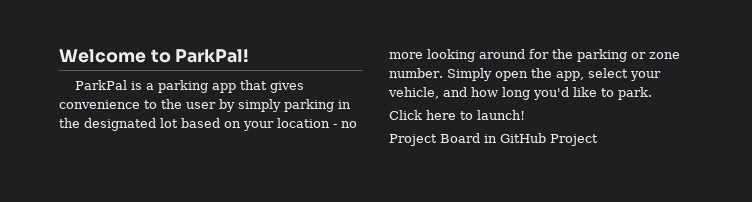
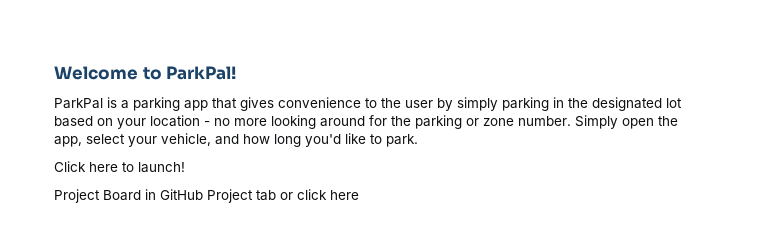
(598, 140) none -> [256,189,359,201] tab or click here

